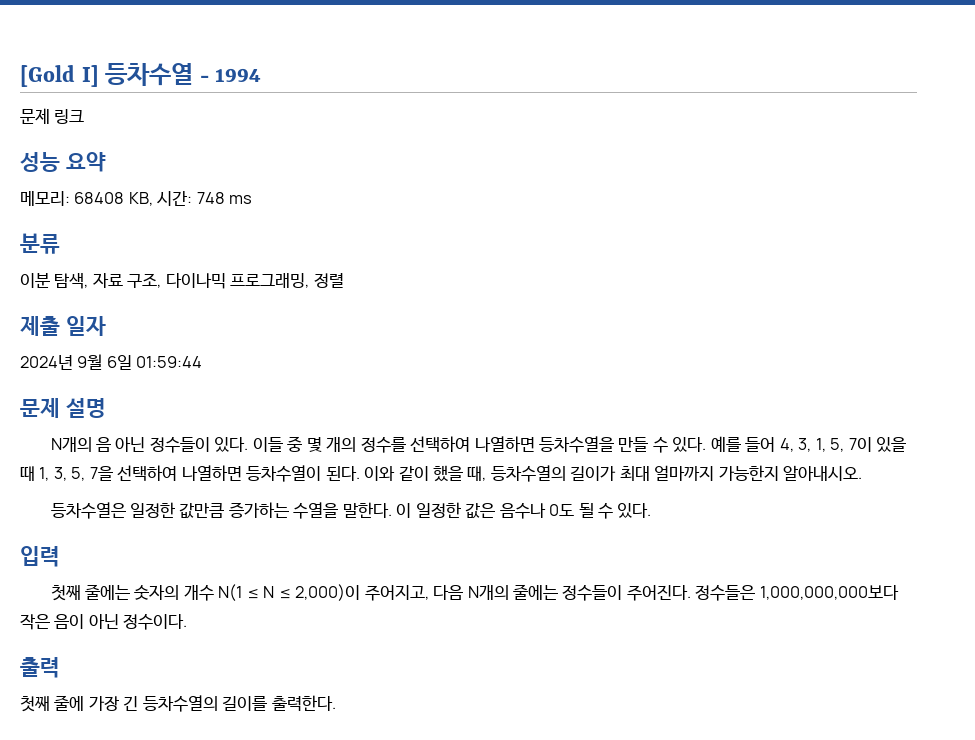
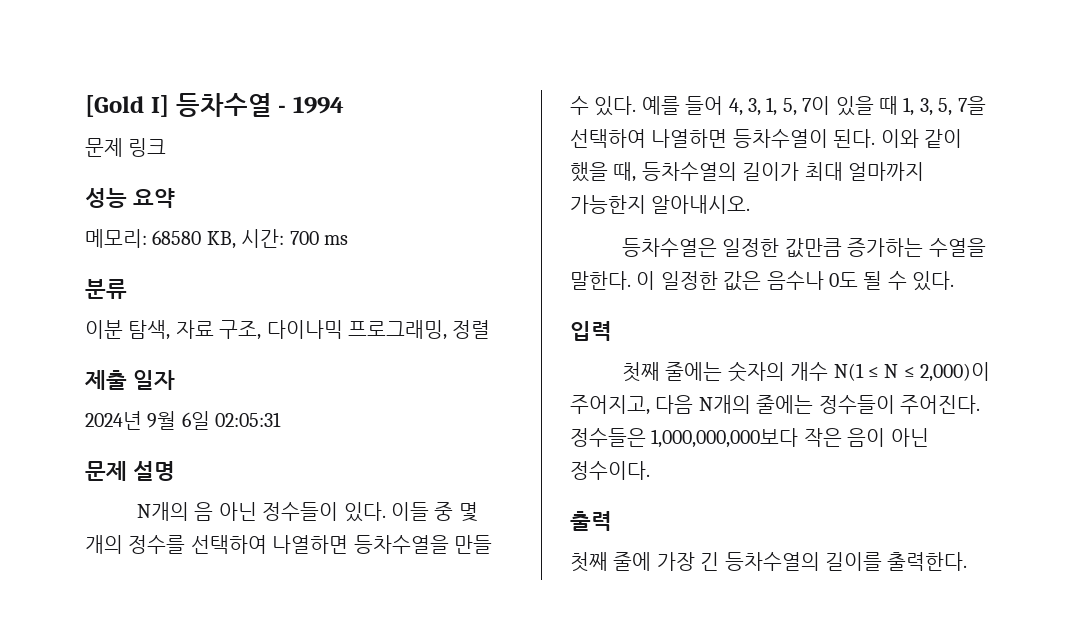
[74,192,125,204] 68408 -> [152,230,202,245] 68580
[196,192,225,204] 748 -> [289,231,319,245] 700
[136,356,203,368] 01:59:44 -> [215,412,282,427] 02:05:31

